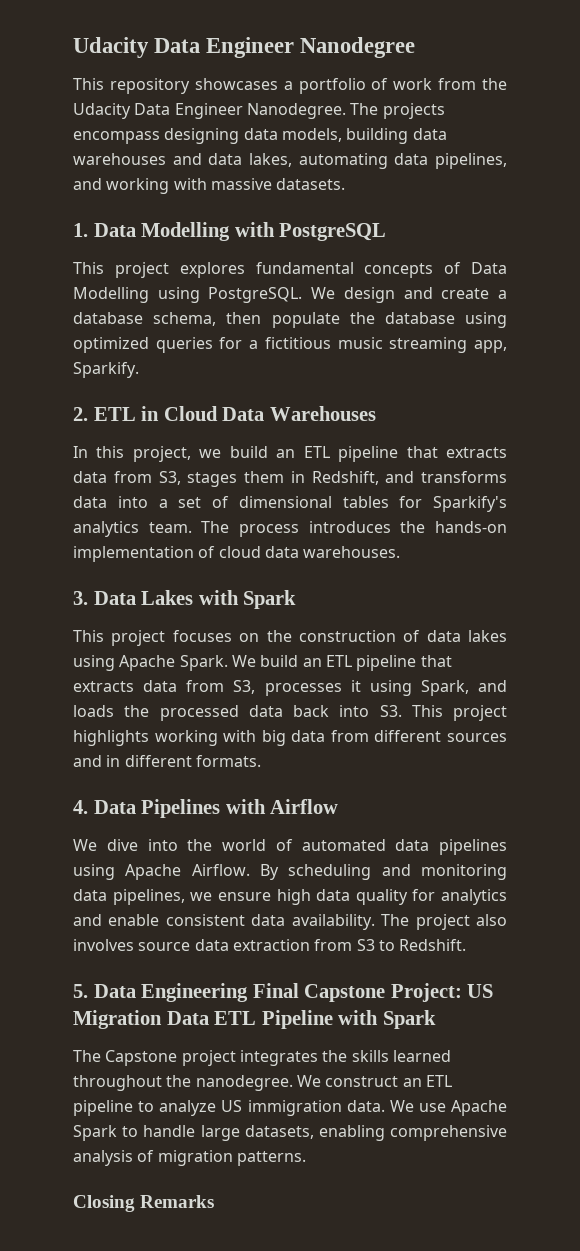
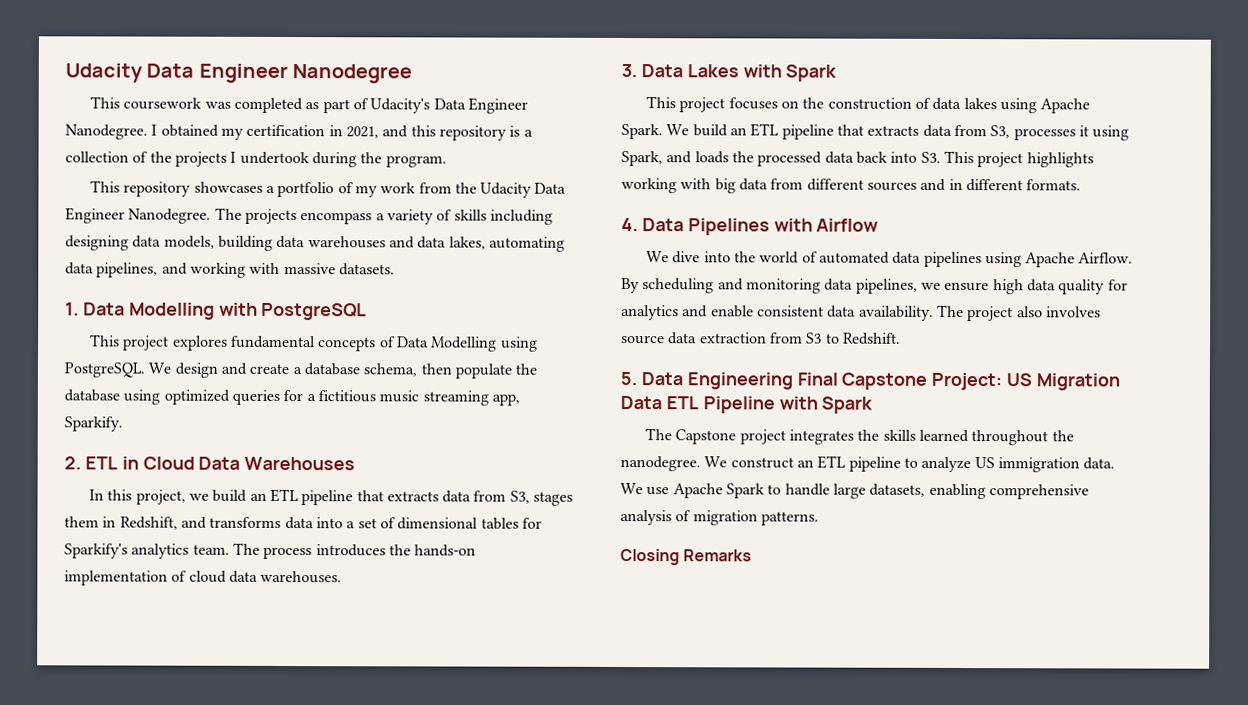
(416, 47) none -> [89,96,528,114] [65,124,533,141] [65,151,447,168] // This coursework was completed as part of Udacity's Data Engineer Nanodegree. I obtained my certification in 2021, and this repository is a collection of the projects I undertook during the program.
(389, 84) none -> [354,185,378,198] my
(160, 137) none -> [375,209,553,225] a variety of skills including

